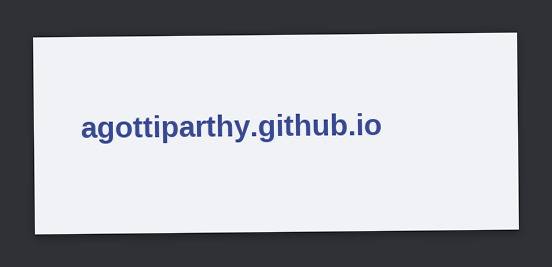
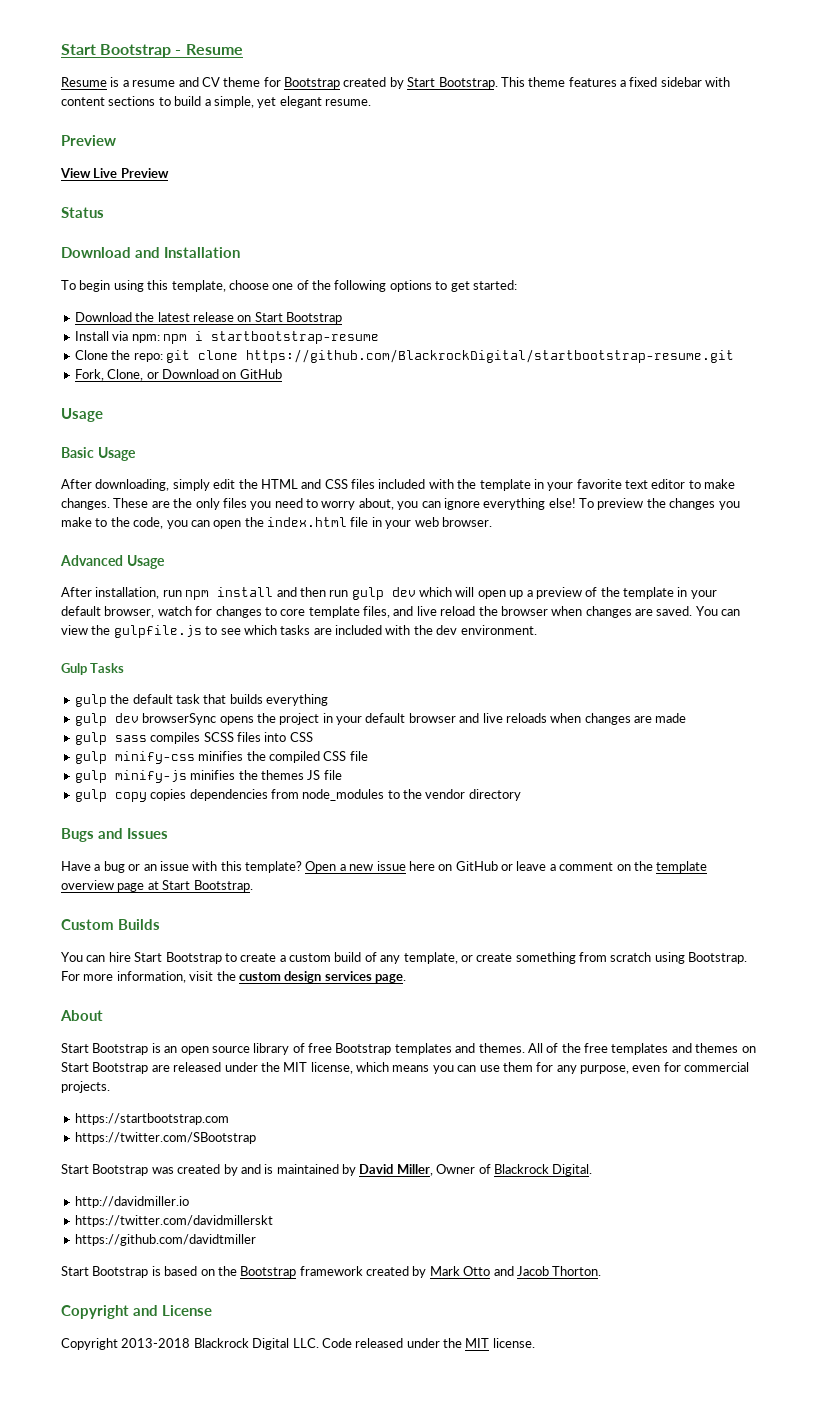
[80,112,383,144] agottiparthy.github.io -> [61,44,243,58] [61,77,731,89] [61,96,371,108] [61,135,116,146] [60,168,169,178] [61,207,104,218] [61,247,240,258] [61,280,517,292] [74,312,342,324] [74,331,379,344] [74,349,734,363] [74,369,282,381] [61,408,103,422] [61,447,136,461] [61,479,736,491] [61,498,740,510] [61,517,492,529] [60,555,165,569] [61,587,717,600] [61,606,741,618] [61,625,537,638] [61,663,125,675] [74,694,328,707] [74,713,687,726] [74,732,313,745] [74,751,368,764] [74,770,342,783] [74,789,521,802] [61,828,168,842] [61,861,708,873] [61,880,253,892] [61,919,160,930] [61,952,748,964] [61,971,406,983] [60,1010,103,1021] [61,1043,756,1055] [61,1062,750,1074] [61,1081,110,1093] [74,1113,229,1125] [74,1132,256,1144] [61,1164,593,1176] [74,1196,189,1208] [74,1215,273,1227] [74,1234,256,1246] [61,1266,602,1278] [61,1305,212,1319] [61,1338,535,1350] Start Bootstrap - Resume // Resume is a resume and CV theme for Bootstrap created by Start Bootstrap. This theme features a fixed sidebar with content sections to build a simple, yet elegant resume. // Preview // View Live Preview // Status // Download and Installation // To begin using this template, choose one of the following options to get started: // Download the latest release on Start Bootstrap // Install via npm: npm i startbootstrap-resume // Clone the repo: git clone https://github.com/BlackrockDigital/startbootstrap-resume.git // Fork, Clone, or Download on GitHub // Usage // Basic Usage // After downloading, simply edit the HTML and CSS files included with the template in your favorite text editor to make changes. These are the only files you need to worry about, you can ignore everything else! To preview the changes you make to the code, you can open the index.html file in your web browser. // Advanced Usage // After installation, run npm install and then run gulp dev which will open up a preview of the template in your default browser, watch for changes to core template files, and live reload the browser when changes are saved. You can view the gulpfile.js to see which tasks are included with the dev environment. // Gulp Tasks // gulp the default task that builds everything // gulp dev browserSync opens the project in your default browser and live reloads when changes are made // gulp sass compiles SCSS files into CSS // gulp minify-css minifies the compiled CSS file // gulp minify-js minifies the themes JS file // gulp copy copies dependencies from node_modules to the vendor directory // Bugs and Issues // Have a bug or an issue with this template? Open a new issue here on GitHub or leave a comment on the template overview page at Start Bootstrap. // Custom Builds // You can hire Start Bootstrap to create a custom build of any template, or create something from scratch using Bootstrap. For more information, visit the custom design services page. // About // Start Bootstrap is an open source library of free Bootstrap templates and themes. All of the free templates and themes on Start Bootstrap are released under the MIT license, which means you can use them for any purpose, even for commercial projects. // https://startbootstrap.com // https://twitter.com/SBootstrap // Start Bootstrap was created by and is maintained by David Miller, Owner of Blackrock Digital. // http://davidmiller.io // https://twitter.com/davidmillerskt // https://github.com/davidtmiller // Start Bootstrap is based on the Bootstrap framework created by Mark Otto and Jacob Thorton. // Copyright and License // Copyright 2013-2018 Blackrock Digital LLC. Code released under the MIT license.

